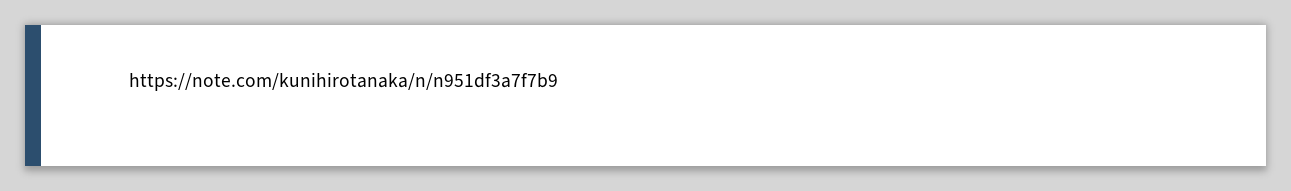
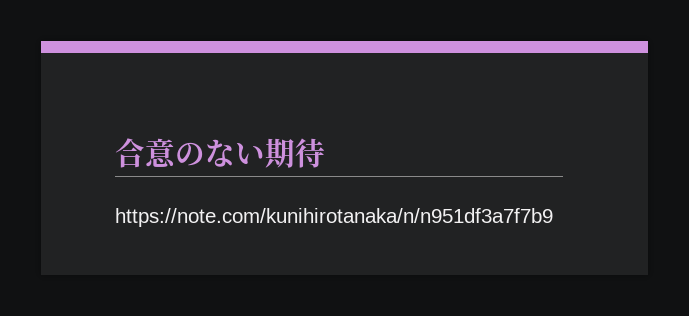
(129, 81) none -> [115,138,325,168] 合意のない期待 //

